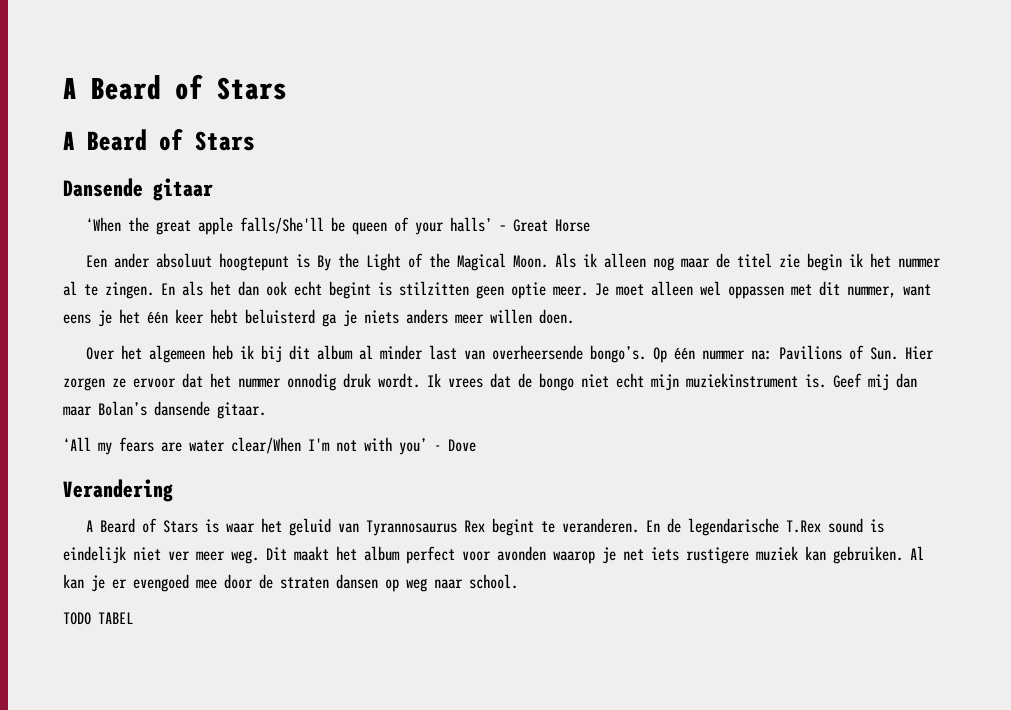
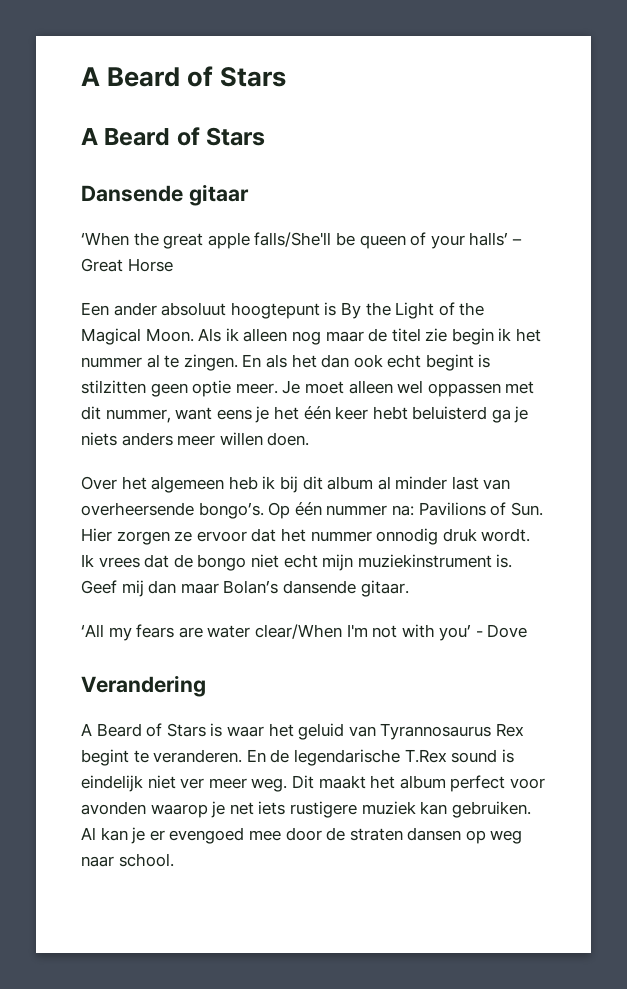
[63,612,133,625] // TODO TABEL -> (174, 860) none

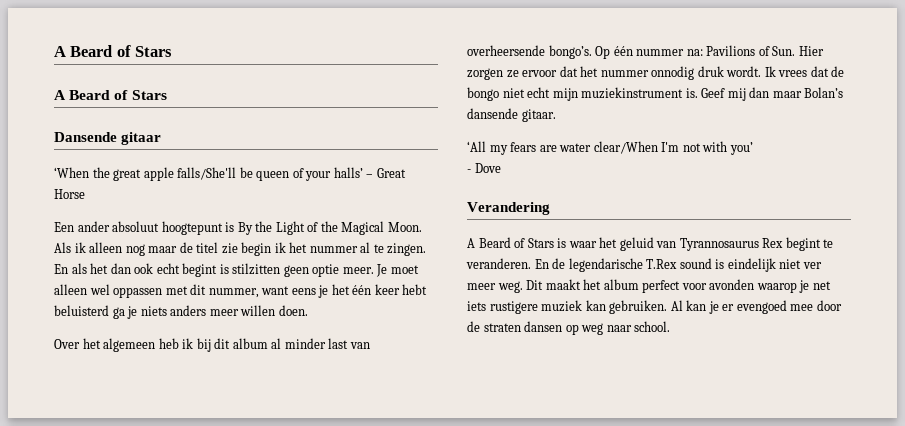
(472, 633) none -> (753, 148) //

